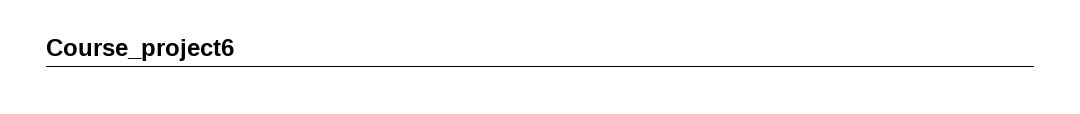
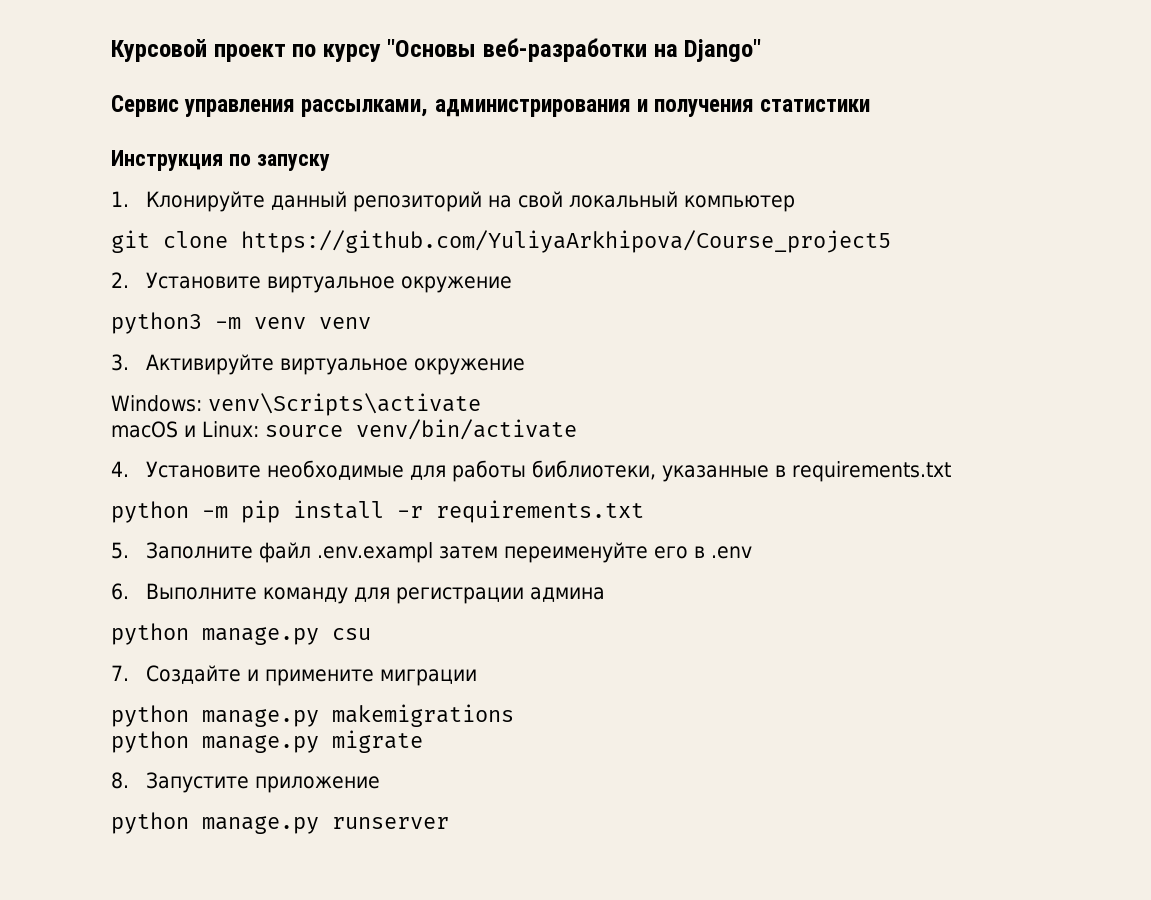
[46,39,234,61] Course_project6 -> [111,38,762,62] [111,95,871,117] [111,150,330,171] [111,191,795,212] [111,230,891,253] [111,272,512,293] [111,312,371,334] [111,354,525,375] [111,393,481,416] [111,419,577,440] [111,460,951,482] [111,500,644,523] [111,542,753,563] [111,583,605,604] [111,623,371,645] [111,665,477,686] [111,704,514,727] [111,730,423,753] [111,772,380,793] [111,812,449,834] Курсовой проект по курсу "Основы веб-разработки на Django" // Сервис управления рассылками, администрирования и получения статистики // Инструкция по запуску // 1. Клонируйте данный репозиторий на свой локальный компьютер // git clone https://github.com/YuliyaArkhipova/Course_project5 // 2. Установите виртуальное окружение // python3 -m venv venv // 3. Активируйте виртуальное окружение // Windows: venv\Scripts\activate // macOS и Linux: source venv/bin/activate // 4. Установите необходимые для работы библиотеки, указанные в requirements.txt // python -m pip install -r requirements.txt // 5. Заполните файл .env.exampl затем переименуйте его в .env // 6. Выполните команду для регистрации админа // python manage.py csu // 7. Создайте и примените миграции // python manage.py makemigrations // python manage.py migrate // 8. Запустите приложение // python manage.py runserver

